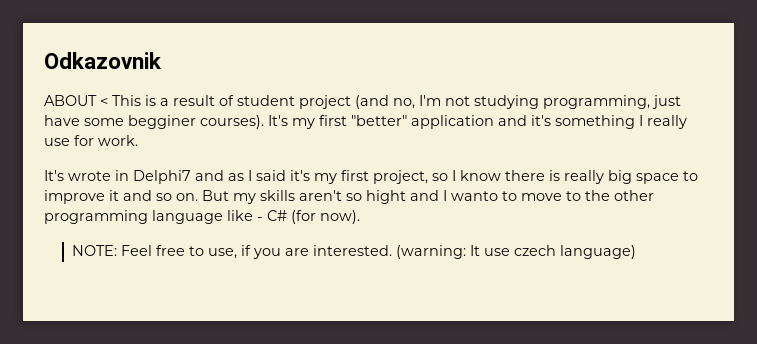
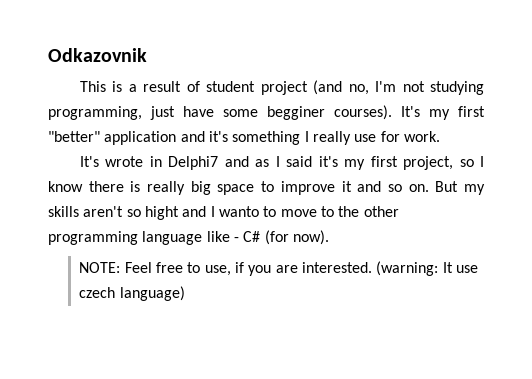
[44,95,108,106] ABOUT < -> (147, 55) none

